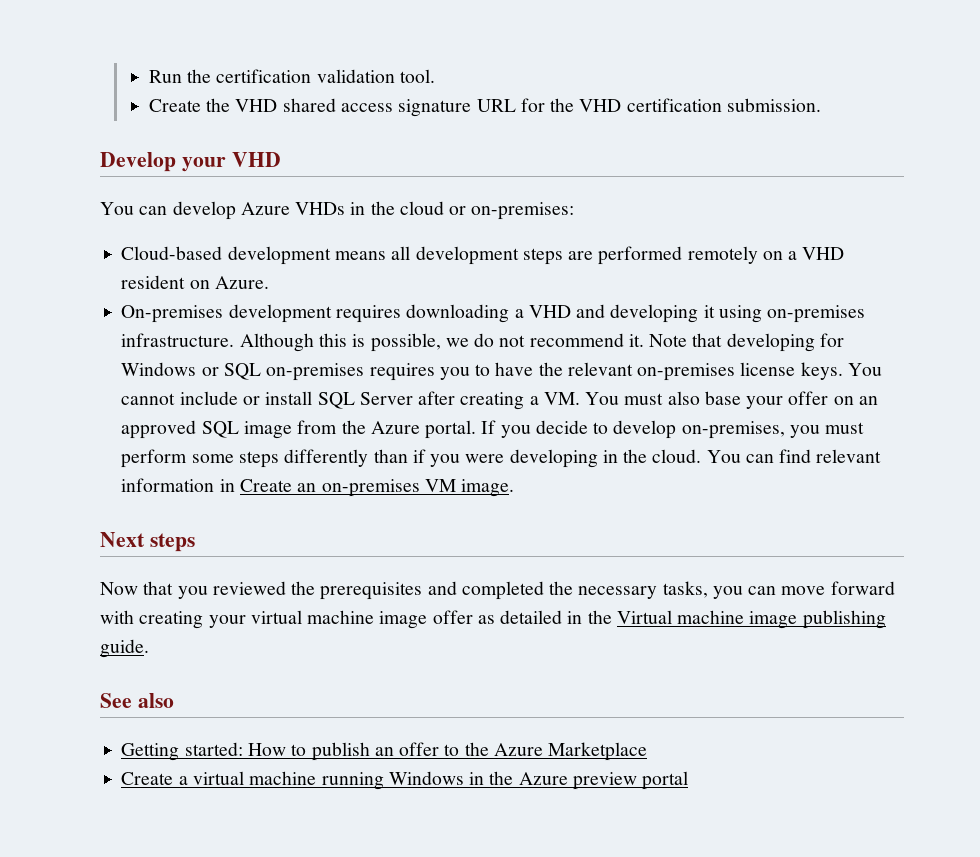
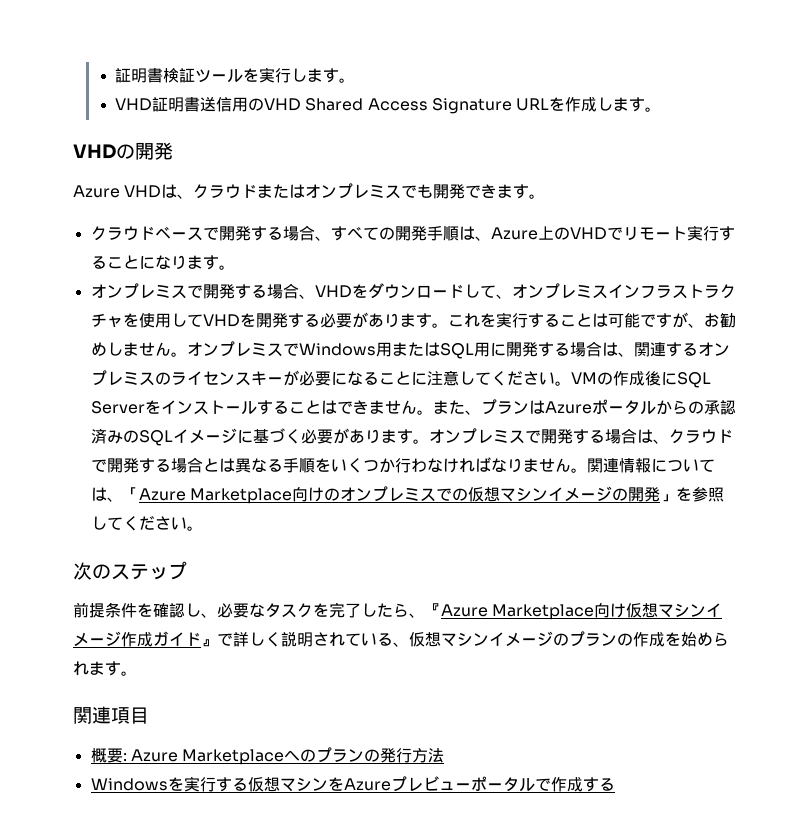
[148,69,435,83] [148,98,821,117] [100,152,281,172] [100,201,575,220] [121,246,845,265] [121,275,269,289] [121,304,866,323] [121,333,844,352] [121,362,882,381] [121,391,878,410] [121,420,865,439] [121,449,882,468] [121,478,515,497] [100,532,195,552] [100,581,895,600] [100,610,886,629] [100,639,149,658] [100,693,174,708] [121,742,648,761] [121,771,689,790] Run the certification validation tool. // Create the VHD shared access signature URL for the VHD certification submission. // Develop your VHD // You can develop Azure VHDs in the cloud or on-premises: // Cloud-based development means all development steps are performed remotely on a VHD resident on Azure. // On-premises development requires downloading a VHD and developing it using on-premises infrastructure. Although this is possible, we do not recommend it. Note that developing for Windows or SQL on-premises requires you to have the relevant on-premises license keys. You cannot include or install SQL Server after creating a VM. You must also base your offer on an approved SQL image from the Azure portal. If you decide to develop on-premises, you must perform some steps differently than if you were developing in the cloud. You can find relevant information in Create an on-premises VM image. // Next steps // Now that you reviewed the prerequisites and completed the necessary tasks, you can move forward with creating your virtual machine image offer as detailed in the Virtual machine image publishing guide. // See also // Getting started: How to publish an offer to the Azure Marketplace // Create a virtual machine running Windows in the Azure preview portal -> [114,67,355,83] [114,96,662,114] [73,142,173,160] [73,183,546,199] [90,225,735,241] [90,255,235,270] [90,283,736,299] [90,312,736,328] [90,341,730,359] [90,370,711,388] [90,399,736,415] [90,428,733,446] [90,457,715,473] [90,486,724,504] [90,516,203,531] [73,561,187,580] [73,602,723,620] [73,631,729,647] [73,661,137,676] [73,706,149,724] [90,747,445,765] [90,776,615,792] 証明書検証ツールを実行します。 // VHD証明書送信用のVHD Shared Access Signature URLを作成します。 // VHDの開発 // Azure VHDは、クラウドまたはオンプレミスでも開発できます。 // クラウドベースで開発する場合、すべての開発手順は、Azure上のVHDでリモート実行することになります。 // オンプレミスで開発する場合、VHDをダウンロードして、オンプレミスインフラストラクチャを使用してVHDを開発する必要があります。これを実行することは可能ですが、お勧めしません。オンプレミスでWindows用またはSQL用に開発する場合は、関連するオンプレミスのライセンスキーが必要になることに注意してください。VMの作成後にSQL Serverをインストールすることはできません。また、プランはAzureポータルからの承認済みのSQLイメージに基づく必要があります。オンプレミスで開発する場合は、クラウドで開発する場合とは異なる手順をいくつか行わなければなりません。関連情報については、「Azure Marketplace向けのオンプレミスでの仮想マシンイメージの開発」を参照してください。 // 次のステップ // 前提条件を確認し、必要なタスクを完了したら、『Azure Marketplace向け仮想マシンイメージ作成ガイド』で詳しく説明されている、仮想マシンイメージのプランの作成を始められます。 // 関連項目 // 概要: Azure Marketplaceへのプランの発行方法 // Windowsを実行する仮想マシンをAzureプレビューポータルで作成する

